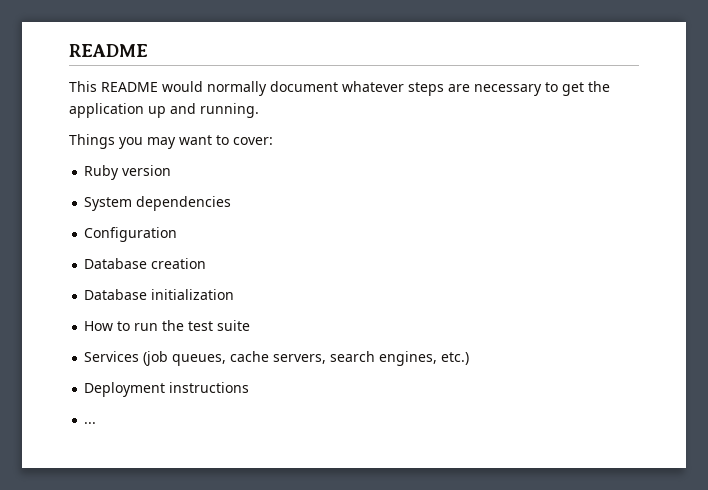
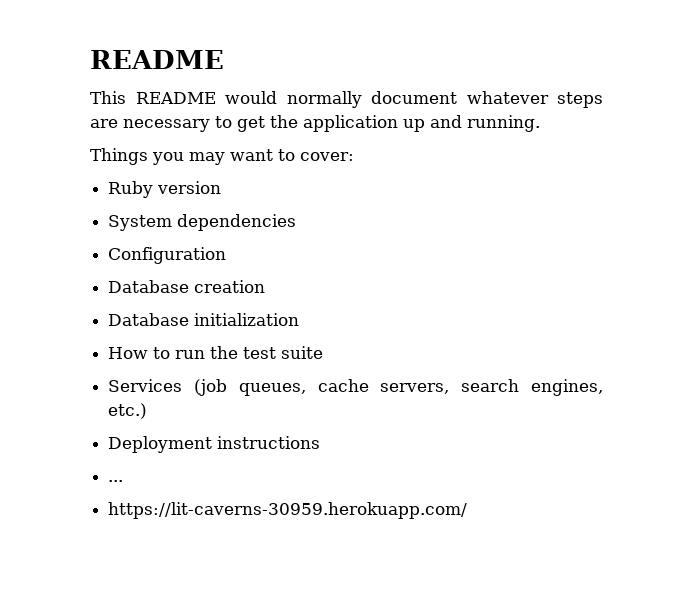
(97, 423) none -> [108,502,468,519] // https://lit-caverns-30959.herokuapp.com/

